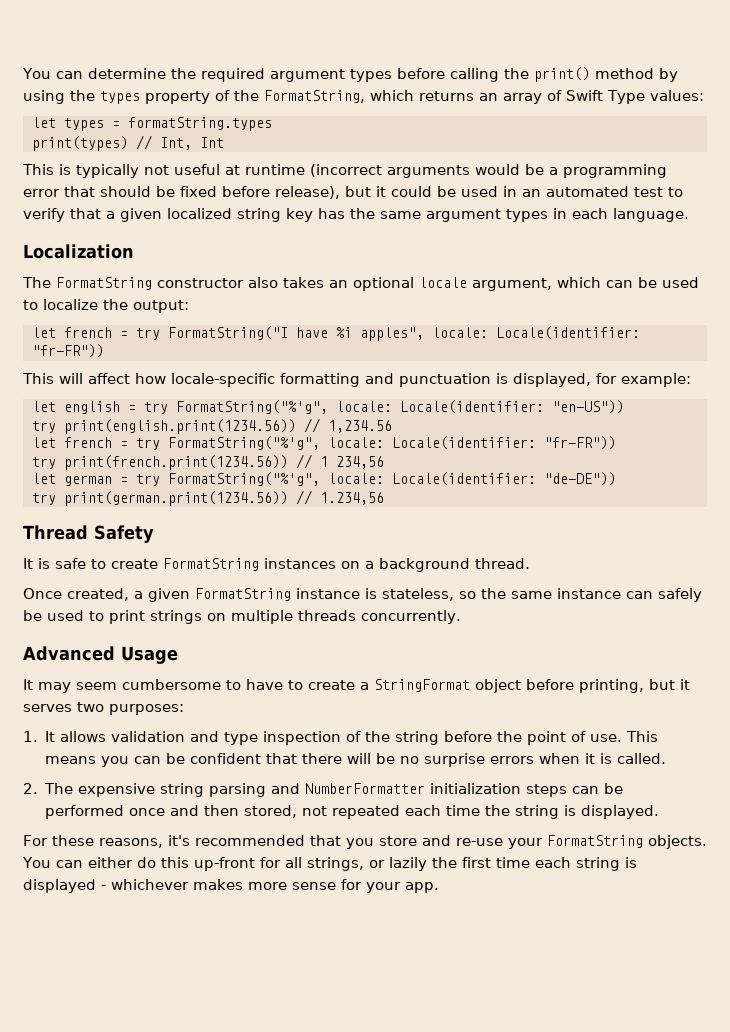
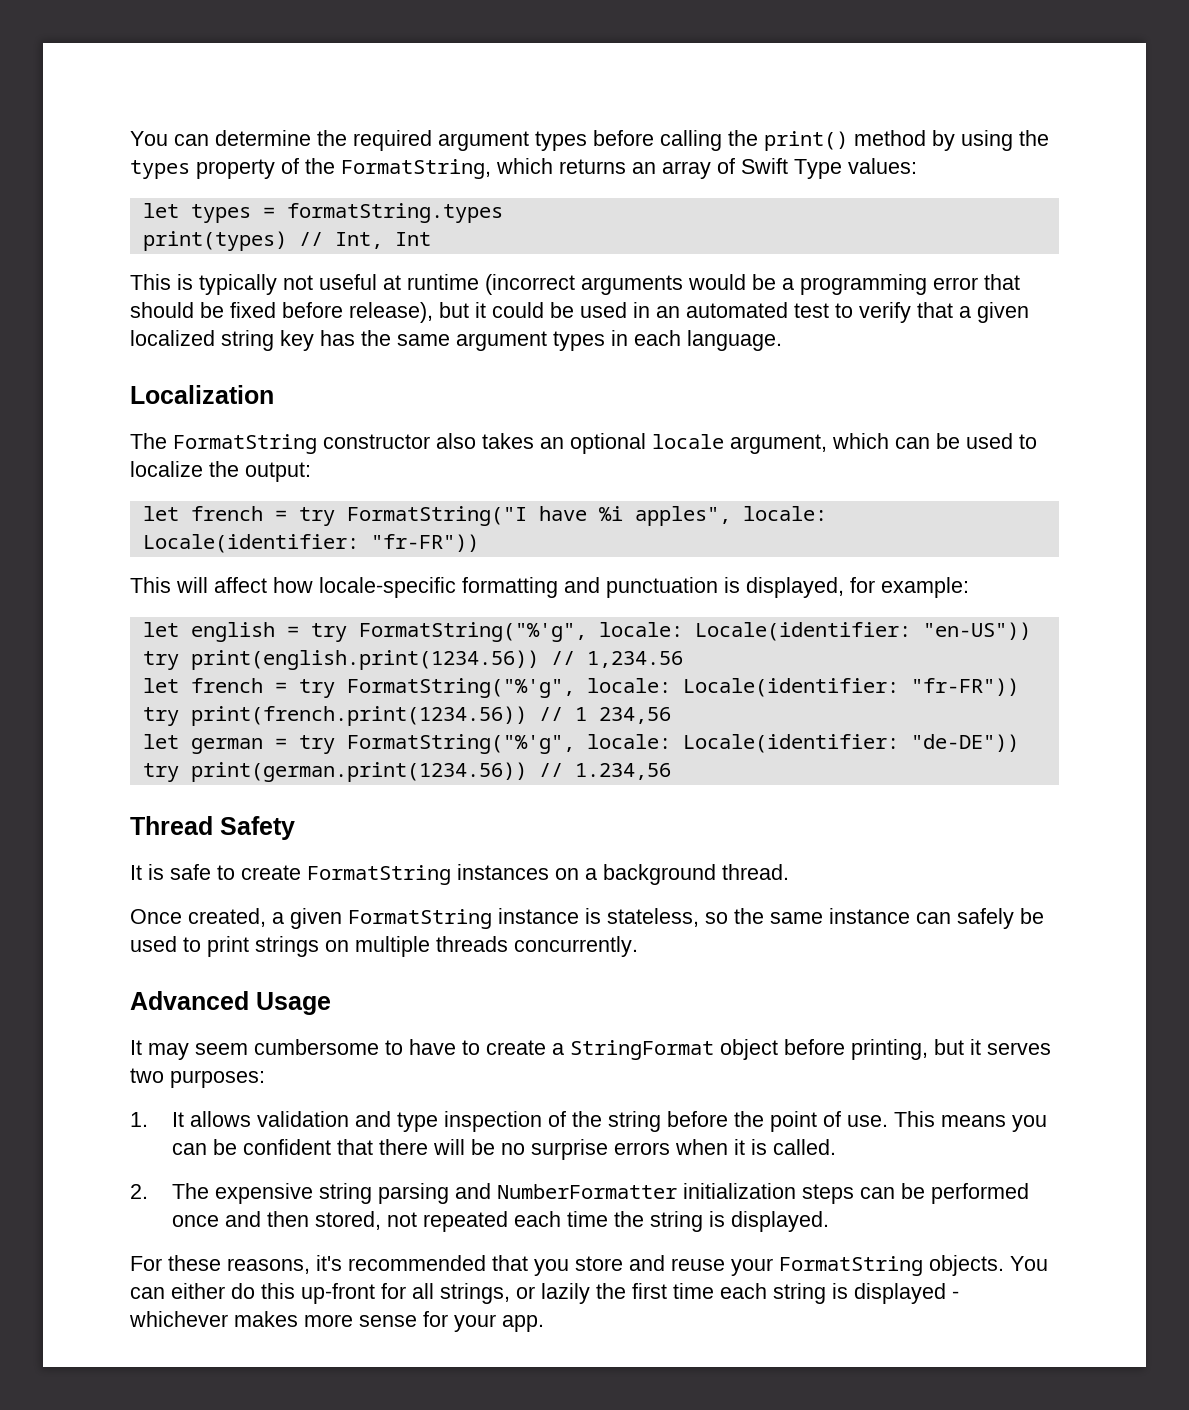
[456,838,503,846] re-use -> [671,1258,725,1271] reuse

